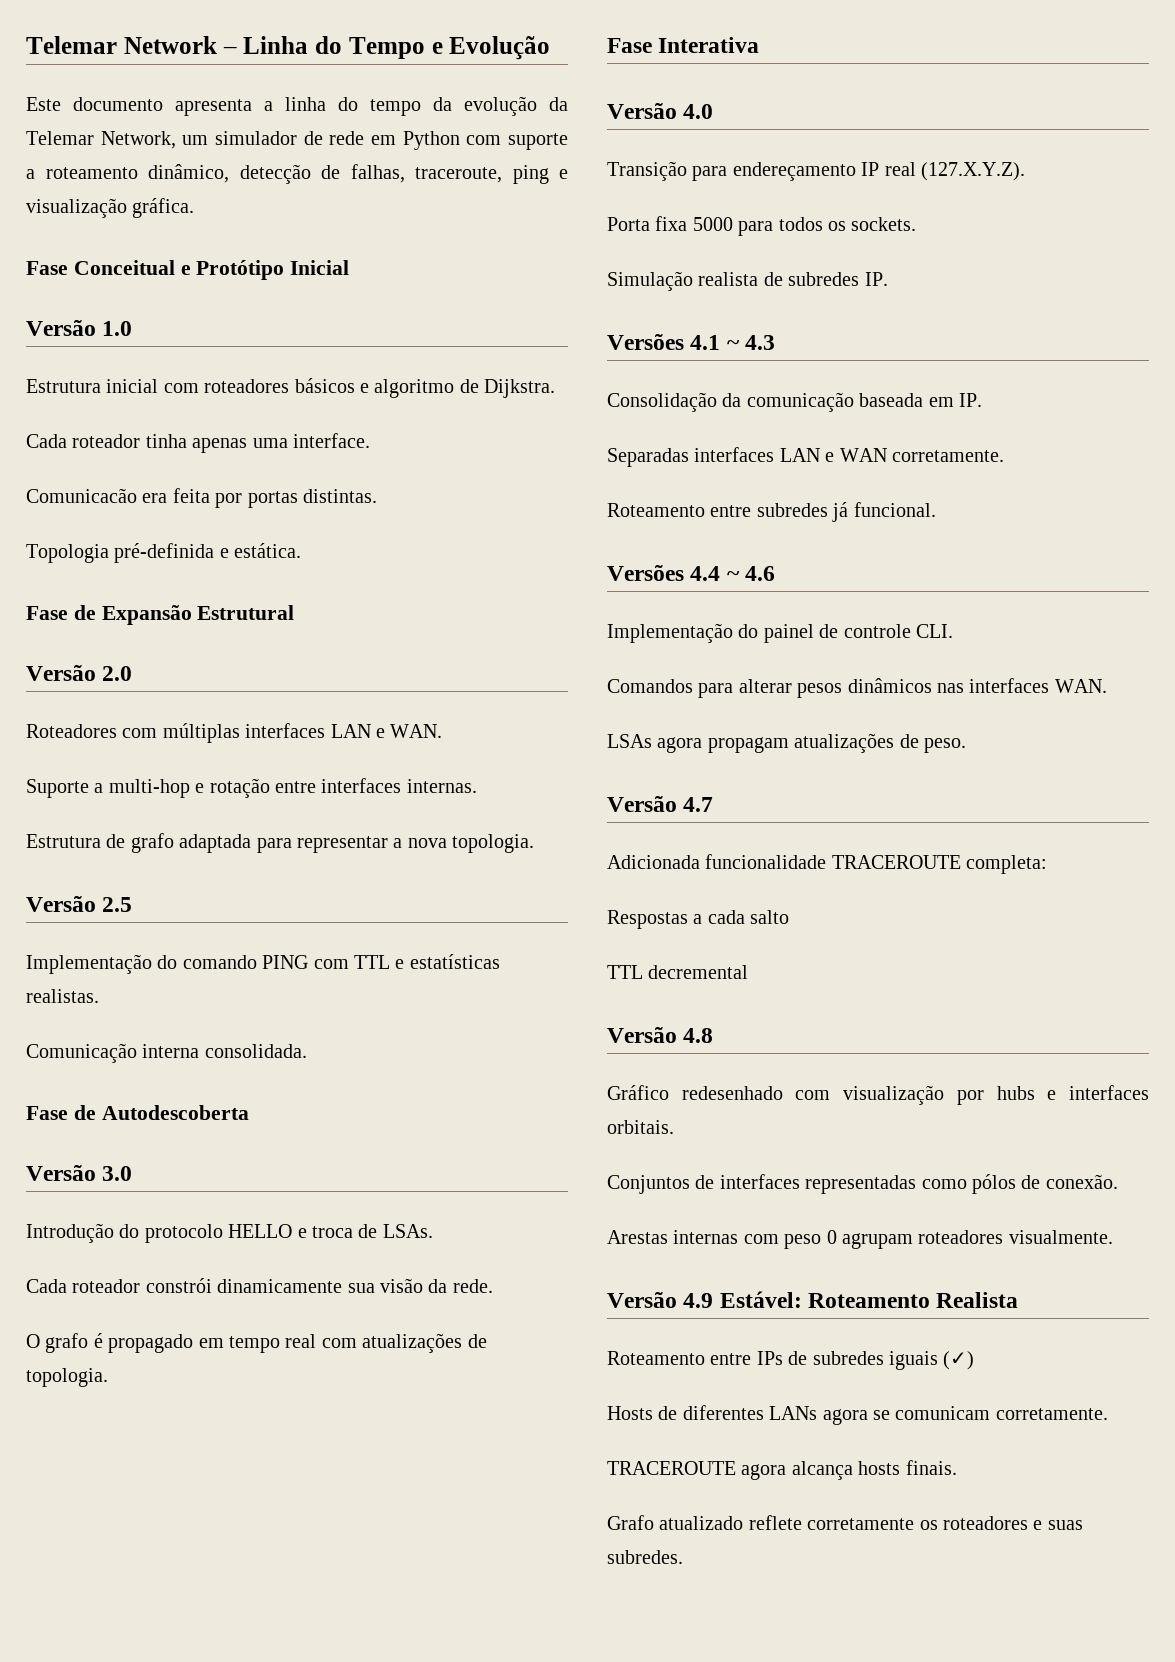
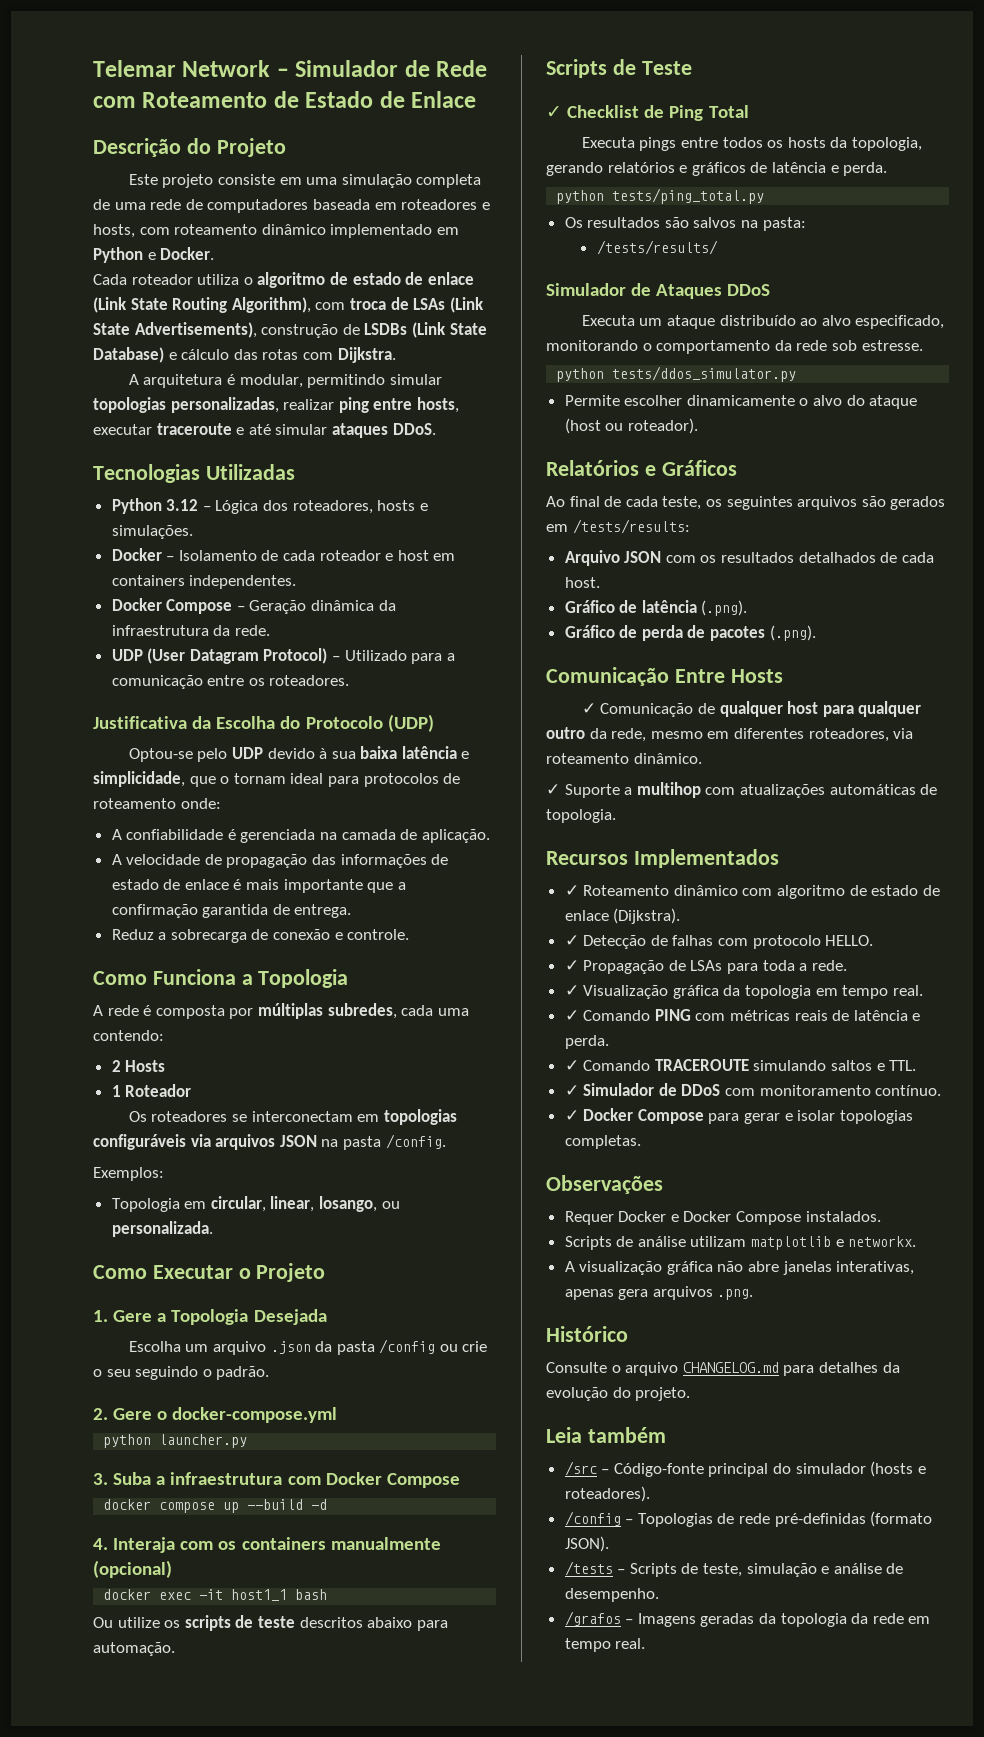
[243,36,551,60] [26,96,568,116] [26,131,569,150] [26,164,568,184] [26,198,195,218] [26,260,350,280] [26,320,133,336] [26,378,556,398] [26,433,370,453] [26,488,377,508] [26,543,302,563] [26,605,295,625] [26,665,133,681] [26,723,443,743] [26,778,477,798] [26,833,535,853] [26,896,133,912] [26,954,500,974] [26,989,99,1003] [26,1043,307,1063] [26,1105,249,1120] [26,1165,133,1181] [26,1223,433,1243] [26,1278,493,1293] [26,1333,317,1353] Linha do Tempo e Evolução // Este documento apresenta a linha do tempo da evolução da Telemar Network, um simulador de rede em Python com suporte a roteamento dinâmico, detecção de falhas, traceroute, ping e visualização gráfica. // Fase Conceitual e Protótipo Inicial // Versão 1.0 // Estrutura inicial com roteadores básicos e algoritmo de Dijkstra. // Cada roteador tinha apenas uma interface. // Comunicacão era feita por portas distintas. // Topologia pré-definida e estática. // Fase de Expansão Estrutural // Versão 2.0 // Roteadores com múltiplas interfaces LAN e WAN. // Suporte a multi-hop e rotação entre interfaces internas. // Estrutura de grafo adaptada para representar a nova topologia. // Versão 2.5 // Implementação do comando PING com TTL e estatísticas realistas. // Comunicação interna consolidada. // Fase de Autodescoberta // Versão 3.0 // Introdução do protocolo HELLO e troca de LSAs. // Cada roteador constrói dinamicamente sua visão da rede. // O grafo é propagado em tempo real -> [295,60,488,77] [93,91,477,108] [93,138,286,157] [128,174,482,188] [93,199,490,213] [93,224,459,238] [93,247,215,263] [93,272,474,288] [93,297,484,313] [93,322,487,338] [93,347,396,363] [128,374,442,388] [93,397,459,413] [93,423,436,438] [93,464,295,483] [111,498,428,514] [111,525,193,539] [111,548,456,561] [111,575,297,589] [111,598,396,614] [111,625,270,636] [111,648,455,664] [111,675,350,689] [93,714,434,732] [128,746,470,762] [93,771,461,787] [93,798,221,809] [111,829,490,843] [111,854,449,868] [111,879,406,893] [111,904,352,918] [111,929,410,943] [93,969,349,988] [93,1003,469,1019] [93,1030,164,1041] [111,1060,166,1072] [111,1084,192,1097] [128,1109,457,1125] [93,1134,446,1150] [93,1167,164,1181] [111,1196,400,1212] [111,1221,213,1237] [93,1263,326,1282] [93,1309,327,1325] [128,1339,488,1355] [93,1366,270,1380] [93,1407,338,1423] [103,1434,248,1448] [93,1472,460,1488] [103,1499,328,1513] [93,1537,441,1553] [93,1560,172,1578] [103,1589,328,1601] [93,1615,448,1631] [93,1642,175,1656] [546,59,692,78] [546,105,749,121] [581,137,922,151] [546,162,888,176] [556,188,765,204] [564,217,806,231] [596,240,718,255] [546,283,771,299] [581,315,945,329] [546,340,923,354] [556,366,797,382] [564,395,918,409] [564,418,698,434] [546,460,737,476] [546,496,946,510] [546,519,690,534] [564,550,934,566] [564,577,600,588] [564,600,748,616] [564,625,816,641] [546,667,783,686] [581,701,922,717] [546,727,914,742] [546,753,702,764] [546,782,701,798] Simulador de Rede com Roteamento de Estado de Enlace // Descrição do Projeto // Este projeto consiste em uma simulação completa de uma rede de computadores baseada em roteadores e hosts, com roteamento dinâmico implementado em Python e Docker. // Cada roteador utiliza o algoritmo de estado de enlace (Link State Routing Algorithm), com troca de LSAs (Link State Advertisements), construção de LSDBs (Link State Database) e cálculo das rotas com Dijkstra. // A arquitetura é modular, permitindo simular topologias personalizadas, realizar ping entre hosts, executar traceroute e até simular ataques DDoS. // Tecnologias Utilizadas // Python 3.12 – Lógica dos roteadores, hosts e simulações. // Docker – Isolamento de cada roteador e host em containers independentes. // Docker Compose – Geração dinâmica da infraestrutura da rede. // UDP (User Datagram Protocol) – Utilizado para a comunicação entre os roteadores. // Justificativa da Escolha do Protocolo (UDP) // Optou-se pelo UDP devido à sua baixa latência e simplicidade, que o tornam ideal para protocolos de roteamento onde: // A confiabilidade é gerenciada na camada de aplicação. // A velocidade de propagação das informações de estado de enlace é mais importante que a confirmação garantida de entrega. // Reduz a sobrecarga de conexão e controle. // Como Funciona a Topologia // A rede é composta por múltiplas subredes, cada uma contendo: // 2 Hosts // 1 Roteador // Os roteadores se interconectam em topologias configuráveis via arquivos JSON na pasta /config. // Exemplos: // Topologia em circular, linear, losango, ou personalizada. // Como Executar o Projeto // 1. Gere a Topologia Desejada // Escolha um arquivo .json da pasta /config ou crie o seu seguindo o padrão. // 2. Gere o docker-compose.yml // python launcher.py // 3. Suba a infraestrutura com Docker Compose // docker compose up --build -d // 4. Interaja com os containers manualmente (opcional) // docker exec -it host1_1 bash // Ou utilize os scripts de teste descritos abaixo para automação. // Scripts de Teste // ✓ Checklist de Ping Total // Executa pings entre todos os hosts da topologia, gerando relatórios e gráficos de latência e perda. // python tests/ping_total.py // Os resultados são salvos na pasta: // /tests/results/ // Simulador de Ataques DDoS // Executa um ataque distribuído ao alvo especificado, monitorando o comportamento da rede sob estresse. // python tests/ddos_simulator.py // Permite escolher dinamicamente o alvo do ataque (host ou roteador). // Relatórios e Gráficos // Ao final de cada teste, os seguintes arquivos são gerados em /tests/results: // Arquivo JSON com os resultados detalhados de cada host. // Gráfico de latência (.png). // Gráfico de perda de pacotes (.png). // Comunicação Entre Hosts // ✓ Comunicação de qualquer host para qualquer outro da rede, mesmo em diferentes roteadores, via roteamento dinâmico. // ✓ Suporte a multihop
(463, 1343) none -> [829,784,916,795] automáticas
[607,37,760,53] [607,103,714,119] [607,161,1025,181] [607,216,917,236] [607,271,888,291] [607,334,776,350] [607,392,982,412] [607,447,1004,467] [607,502,936,522] [607,565,776,581] [607,623,953,643] [607,678,1107,698] [607,733,966,753] [607,796,714,812] [607,854,1048,874] [607,910,790,929] [607,965,749,979] [607,1027,714,1043] [607,1085,1149,1105] [607,1120,674,1134] [607,1174,1118,1194] [607,1230,1113,1249] [607,1291,1019,1308] [607,1351,975,1370] [607,1405,1108,1425] [607,1460,957,1480] [607,1515,1083,1530] [607,1550,683,1564] Fase Interativa // Versão 4.0 // Transição para endereçamento IP real (127.X.Y.Z). // Porta fixa 5000 para todos os sockets. // Simulação realista de subredes IP. // Versões 4.1 ~ 4.3 // Consolidação da comunicação baseada em IP. // Separadas interfaces LAN e WAN corretamente. // Roteamento entre subredes já funcional. // Versões 4.4 ~ 4.6 // Implementação do painel de controle CLI. // Comandos para alterar pesos dinâmicos nas interfaces WAN. // LSAs agora propagam atualizações de peso. // Versão 4.7 // Adicionada funcionalidade TRACEROUTE completa: // Respostas a cada salto // TTL decremental // Versão 4.8 // Gráfico redesenhado com visualização por hubs e interfaces orbitais. // Conjuntos de interfaces representadas como pólos de conexão. // Arestas internas com peso 0 agrupam roteadores visualmente. // Versão 4.9 Estável: Roteamento Realista // Roteamento entre IPs de subredes iguais (✓) // Hosts de diferentes LANs agora se comunicam corretamente. // TRACEROUTE agora alcança hosts finais. // Grafo atualizado reflete corretamente os roteadores e suas subredes. -> [546,849,779,868] [564,885,940,899] [564,908,681,924] [564,935,874,949] [564,960,847,974] [564,985,923,999] [564,1009,921,1021] [564,1035,609,1049] [564,1059,917,1071] [564,1083,942,1096] [564,1108,913,1124] [564,1135,641,1149] [546,1175,663,1194] [564,1211,881,1225] [564,1236,917,1250] [564,1261,915,1275] [564,1286,754,1300] [546,1326,628,1342] [546,1362,900,1376] [546,1387,691,1401] [546,1427,666,1443] [564,1461,926,1477] [564,1486,650,1502] [564,1511,933,1527] [564,1536,609,1552] [564,1561,904,1577] [564,1588,659,1602] [564,1611,931,1627] [564,1638,646,1652] Recursos Implementados // ✓ Roteamento dinâmico com algoritmo de estado de enlace (Dijkstra). // ✓ Detecção de falhas com protocolo HELLO. // ✓ Propagação de LSAs para toda a rede. // ✓ Visualização gráfica da topologia em tempo real. // ✓ Comando PING com métricas reais de latência e perda. // ✓ Comando TRACEROUTE simulando saltos e TTL. // ✓ Simulador de DDoS com monitoramento contínuo. // ✓ Docker Compose para gerar e isolar topologias completas. // Observações // Requer Docker e Docker Compose instalados. // Scripts de análise utilizam matplotlib e networkx. // A visualização gráfica não abre janelas interativas, apenas gera arquivos .png. // Histórico // Consulte o arquivo CHANGELOG.md para detalhes da evolução do projeto. // Leia também // /src – Código-fonte principal do simulador (hosts e roteadores). // /config – Topologias de rede pré-definidas (formato JSON). // /tests – Scripts de teste, simulação e análise de desempenho. // /grafos – Imagens geradas da topologia da rede em tempo real.

